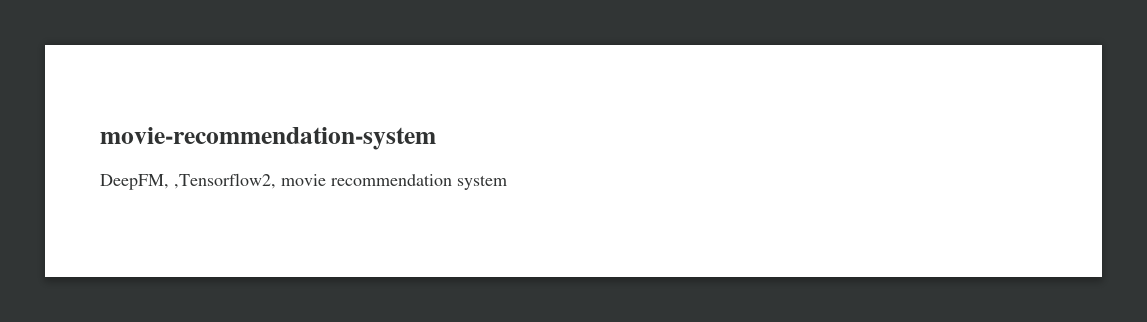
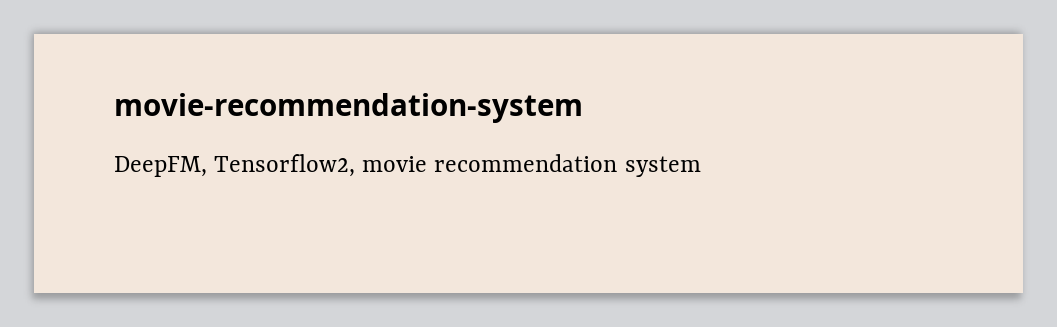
[174,173,276,189] ,Tensorflow2, -> [214,154,356,177] Tensorflow2,

